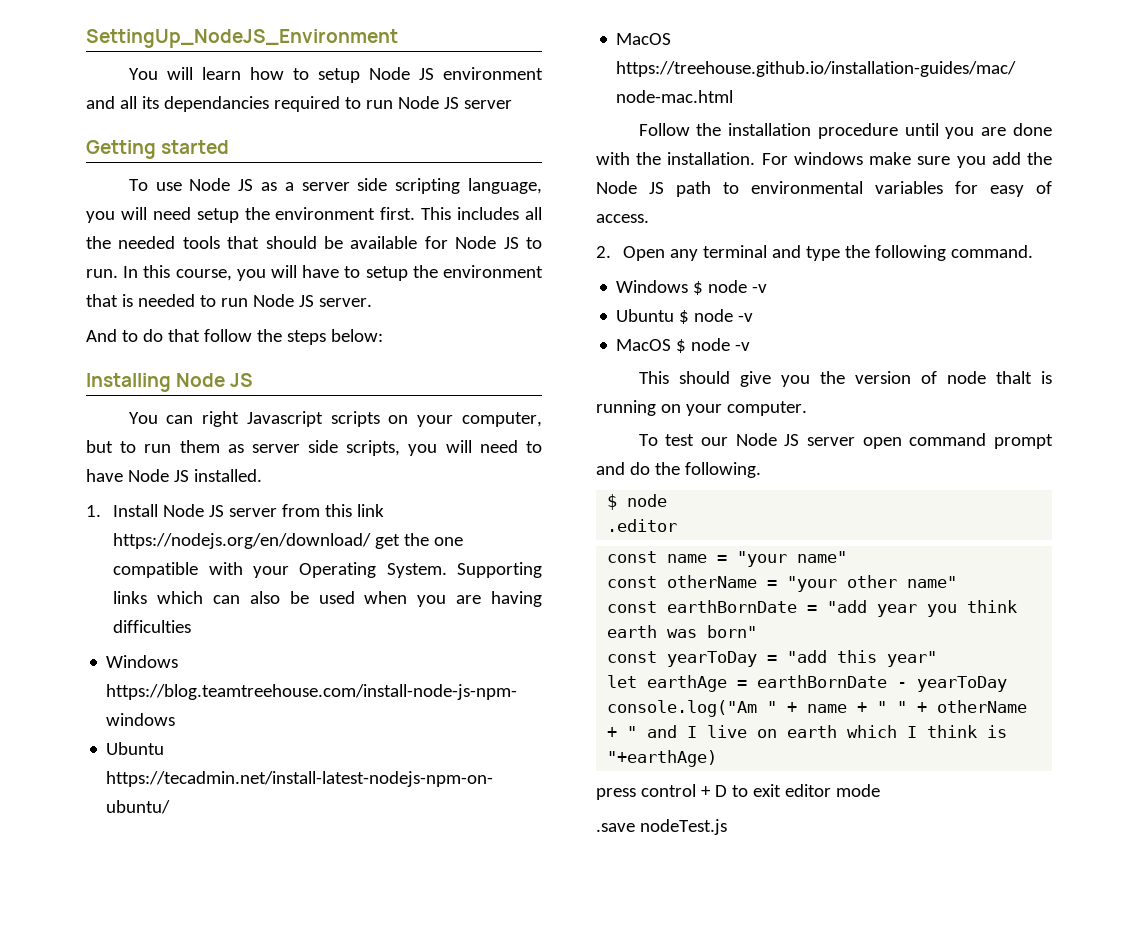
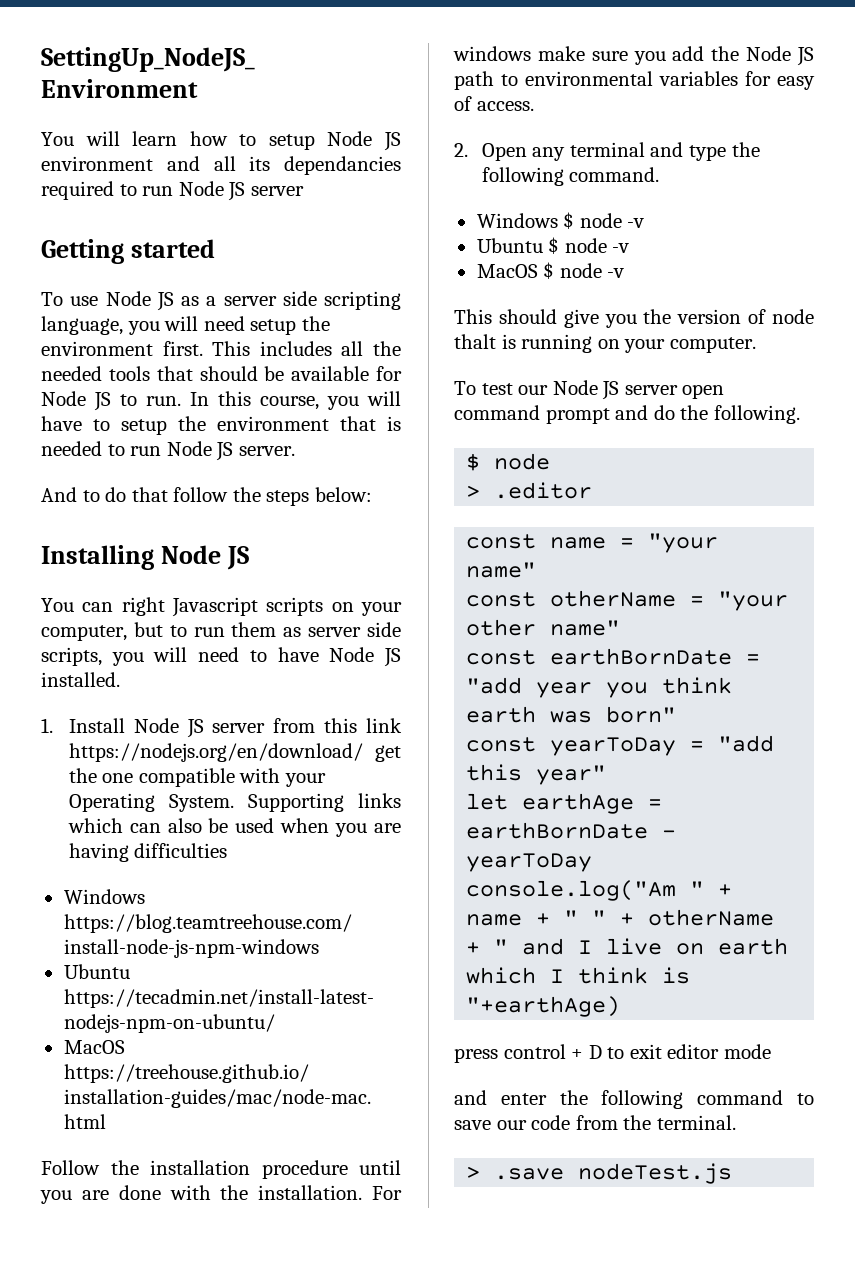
(668, 500) none -> [466,485,481,498] >
(880, 790) none -> [454,1090,814,1109] [454,1115,736,1130] [466,1166,481,1179] and enter the following command to save our code from the terminal. // >

